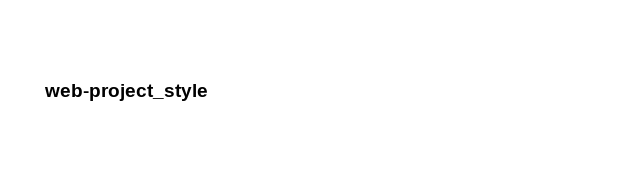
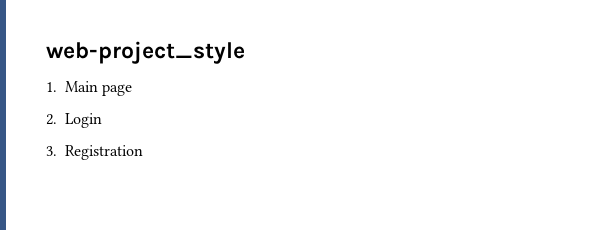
(208, 92) none -> [46,81,133,96] [46,113,102,128] [46,145,143,160] // 1. Main page // 2. Login // 3. Registration

